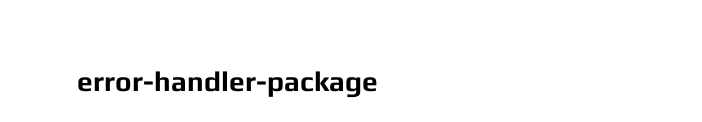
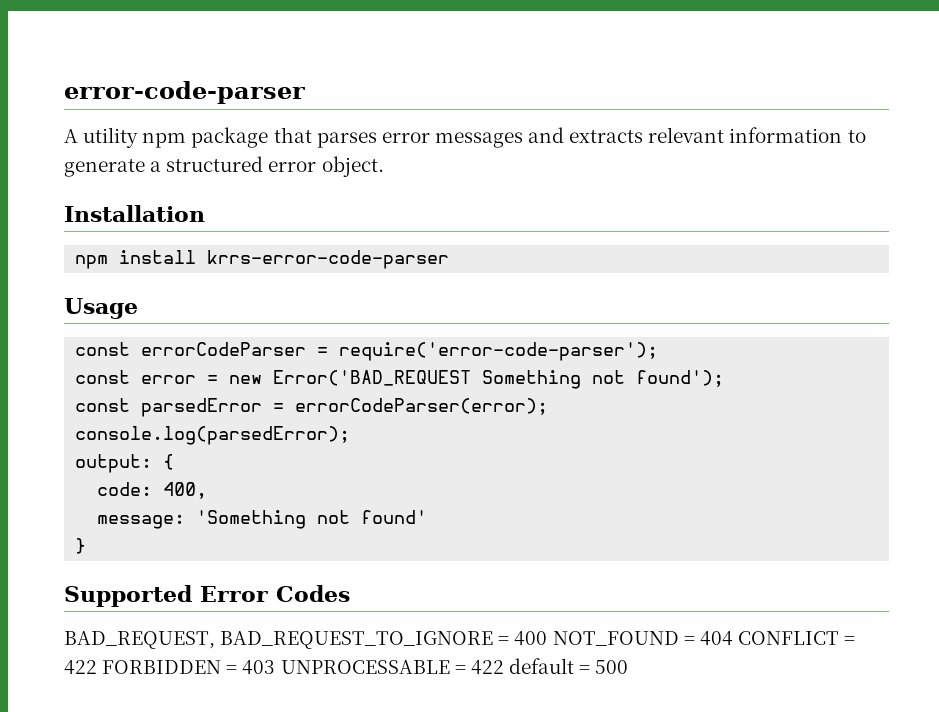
[77,71,378,98] error-handler-package -> [64,81,305,104] [64,127,866,148] [64,156,384,177] [64,205,205,222] [75,250,450,269] [64,298,138,319] [75,342,659,361] [75,370,725,389] [75,398,549,417] [75,426,351,445] [75,454,175,473] [97,482,208,499] [97,510,428,529] [75,538,87,554] [64,585,350,607] [64,631,856,649] [64,658,629,675] error-code-parser // A utility npm package that parses error messages and extracts relevant information to generate a structured error object. // Installation // npm install krrs-error-code-parser // Usage // const errorCodeParser = require('error-code-parser'); // const error = new Error('BAD_REQUEST Something not found'); // const parsedError = errorCodeParser(error); // console.log(parsedError); // output: { // code: 400, // message: 'Something not found' // } // Supported Error Codes // BAD_REQUEST, BAD_REQUEST_TO_IGNORE = 400 NOT_FOUND = 404 CONFLICT = 422 FORBIDDEN = 403 UNPROCESSABLE = 422 default = 500

